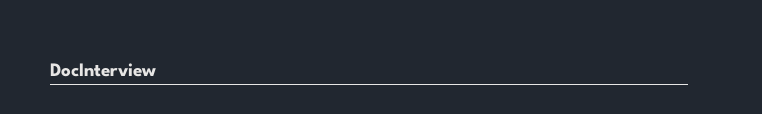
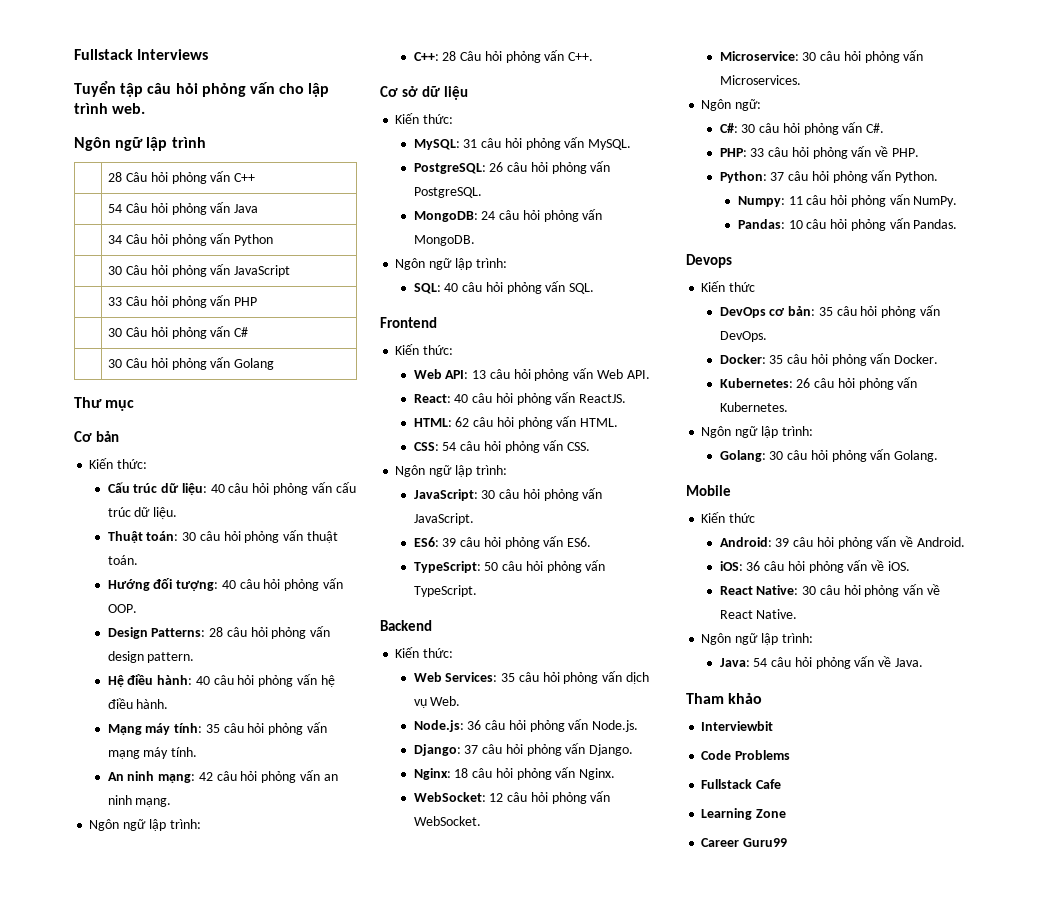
[50,63,156,77] DocInterview -> [74,49,209,60] [74,81,330,97] [74,103,146,114] [74,137,206,151] [108,171,256,184] [108,202,259,215] [108,233,274,246] [108,264,291,277] [108,295,258,308] [108,326,249,339] [108,357,275,370] [74,397,135,411] [74,431,119,442] [89,458,148,469] [107,482,356,495] [107,507,178,519] [107,530,339,543] [107,555,138,565] [107,578,344,591] [107,604,137,613] [107,626,331,639] [107,651,195,663] [107,674,335,687] [107,698,169,709] [107,722,328,735] [107,747,198,759] [107,770,338,783] [107,795,172,807] [89,819,201,831] [413,50,594,63] [380,86,468,100] [395,113,454,124] [413,137,632,150] [413,161,611,174] [413,187,482,198] [413,209,603,222] [413,235,475,246] [395,258,507,270] [413,281,595,294] [380,317,437,328] [395,344,454,355] [413,368,650,381] [413,392,627,405] [413,416,619,429] [413,440,591,453] [395,465,507,477] [413,488,603,501] [413,513,474,525] [413,536,592,549] [413,560,606,573] [413,585,477,597] [380,620,432,631] [395,647,454,658] [413,671,650,684] [413,696,461,708] [413,719,639,732] [413,743,634,756] [413,767,616,780] [413,791,611,804] [413,816,481,826] [719,50,924,63] [719,75,801,85] [701,99,762,111] [719,122,885,135] [719,146,920,159] [719,170,939,183] [737,194,958,207] [737,218,958,231] [686,254,732,268] [701,281,756,292] [719,305,941,318] [719,331,767,342] [719,353,939,366] [719,377,918,390] [719,402,788,412] [701,426,813,438] [719,449,939,462] [686,485,731,496] [701,512,756,523] [719,536,966,549] [719,560,911,573] [719,584,941,597] [719,609,798,619] [701,633,813,645] [719,656,924,669] [686,693,763,704] [701,721,774,731] [701,750,791,760] [701,779,782,789] [701,808,787,820] [701,838,788,847] Fullstack Interviews // Tuyển tập câu hỏi phỏng vấn cho lập trình web. // Ngôn ngữ lập trình // | 28 Câu hỏi phỏng vấn C++ // | 54 Câu hỏi phỏng vấn Java // | 34 Câu hỏi phỏng vấn Python // | 30 Câu hỏi phỏng vấn JavaScript // | 33 Câu hỏi phỏng vấn PHP // | 30 Câu hỏi phỏng vấn C# // | 30 Câu hỏi phỏng vấn Golang // Thư mục // Cơ bản // Kiến thức: // Cấu trúc dữ liệu: 40 câu hỏi phỏng vấn cấu trúc dữ liệu. // Thuật toán: 30 câu hỏi phỏng vấn thuật toán. // Hướng đối tượng: 40 câu hỏi phỏng vấn OOP. // Design Patterns: 28 câu hỏi phỏng vấn design pattern. // Hệ điều hành: 40 câu hỏi phỏng vấn hệ điều hành. // Mạng máy tính: 35 câu hỏi phỏng vấn mạng máy tính. // An ninh mạng: 42 câu hỏi phỏng vấn an ninh mạng. // Ngôn ngữ lập trình: // C++: 28 Câu hỏi phỏng vấn C++. // Cơ sở dữ liệu // Kiến thức: // MySQL: 31 câu hỏi phỏng vấn MySQL. // PostgreSQL: 26 câu hỏi phỏng vấn PostgreSQL. // MongoDB: 24 câu hỏi phỏng vấn MongoDB. // Ngôn ngữ lập trình: // SQL: 40 câu hỏi phỏng vấn SQL. // Frontend // Kiến thức: // Web API: 13 câu hỏi phỏng vấn Web API. // React: 40 câu hỏi phỏng vấn ReactJS. // HTML: 62 câu hỏi phỏng vấn HTML. // CSS: 54 câu hỏi phỏng vấn CSS. // Ngôn ngữ lập trình: // JavaScript: 30 câu hỏi phỏng vấn JavaScript. // ES6: 39 câu hỏi phỏng vấn ES6. // TypeScript: 50 câu hỏi phỏng vấn TypeScript. // Backend // Kiến thức: // Web Services: 35 câu hỏi phỏng vấn dịch vụ Web. // Node.js: 36 câu hỏi phỏng vấn Node.js. // Django: 37 câu hỏi phỏng vấn Django. // Nginx: 18 câu hỏi phỏng vấn Nginx. // WebSocket: 12 câu hỏi phỏng vấn WebSocket. // Microservice: 30 câu hỏi phỏng vấn Microservices. // Ngôn ngữ: // C#: 30 câu hỏi phỏng vấn C#. // PHP: 33 câu hỏi phỏng vấn về PHP. // Python: 37 câu hỏi phỏng vấn Python. // Numpy: 11 câu hỏi phỏng vấn NumPy. // Pandas: 10 câu hỏi phỏng vấn Pandas. // Devops // Kiến thức // DevOps cơ bản: 35 câu hỏi phỏng vấn DevOps. // Docker: 35 câu hỏi phỏng vấn Docker. // Kubernetes: 26 câu hỏi phỏng vấn Kubernetes. // Ngôn ngữ lập trình: // Golang: 30 câu hỏi phỏng vấn Golang. // Mobile // Kiến thức // Android: 39 câu hỏi phỏng vấn về Android. // iOS: 36 câu hỏi phỏng vấn về iOS. // React Native: 30 câu hỏi phỏng vấn về React Native. // Ngôn ngữ lập trình: // Java: 54 câu hỏi phỏng vấn về Java. // Tham khảo // Interviewbit // Code Problems // Fullstack Cafe // Learning Zone // Career Guru99

